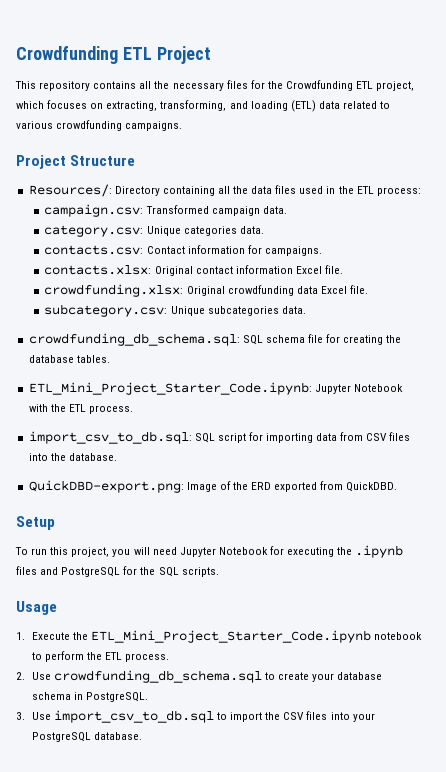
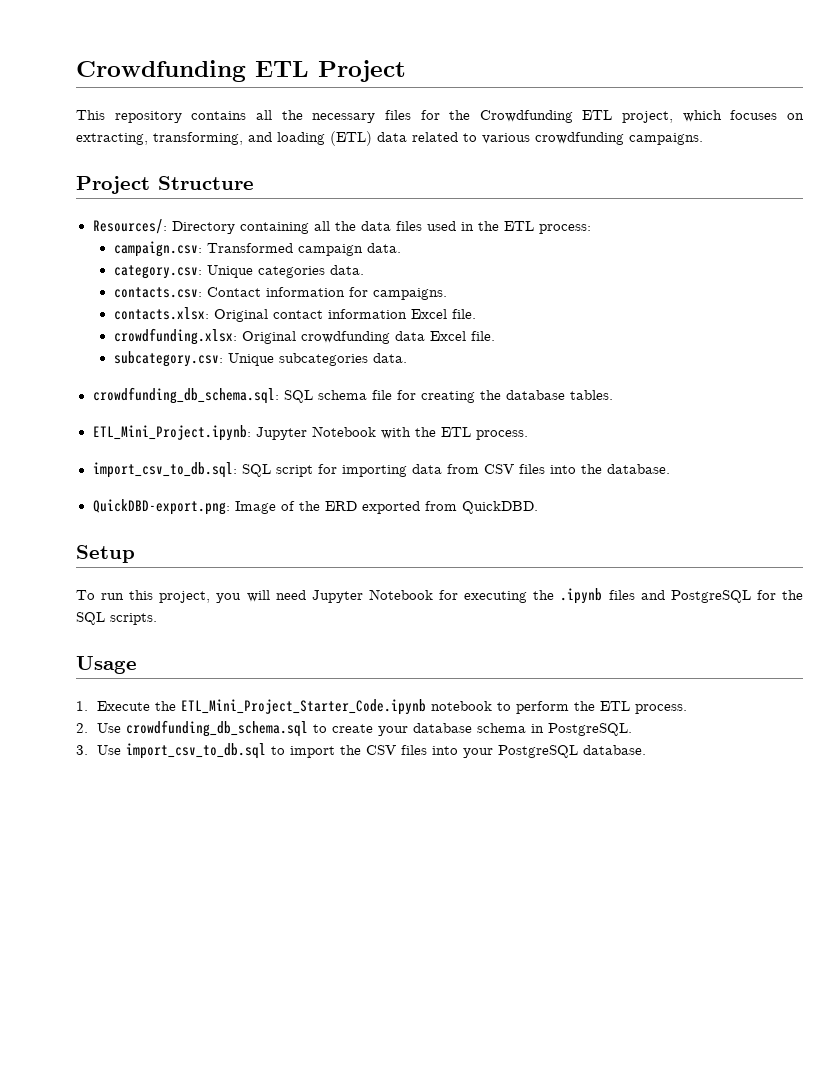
[28,382,312,395] ETL_Mini_Project_Starter_Code.ipynb: -> [92,425,251,441] ETL_Mini_Project.ipynb:

